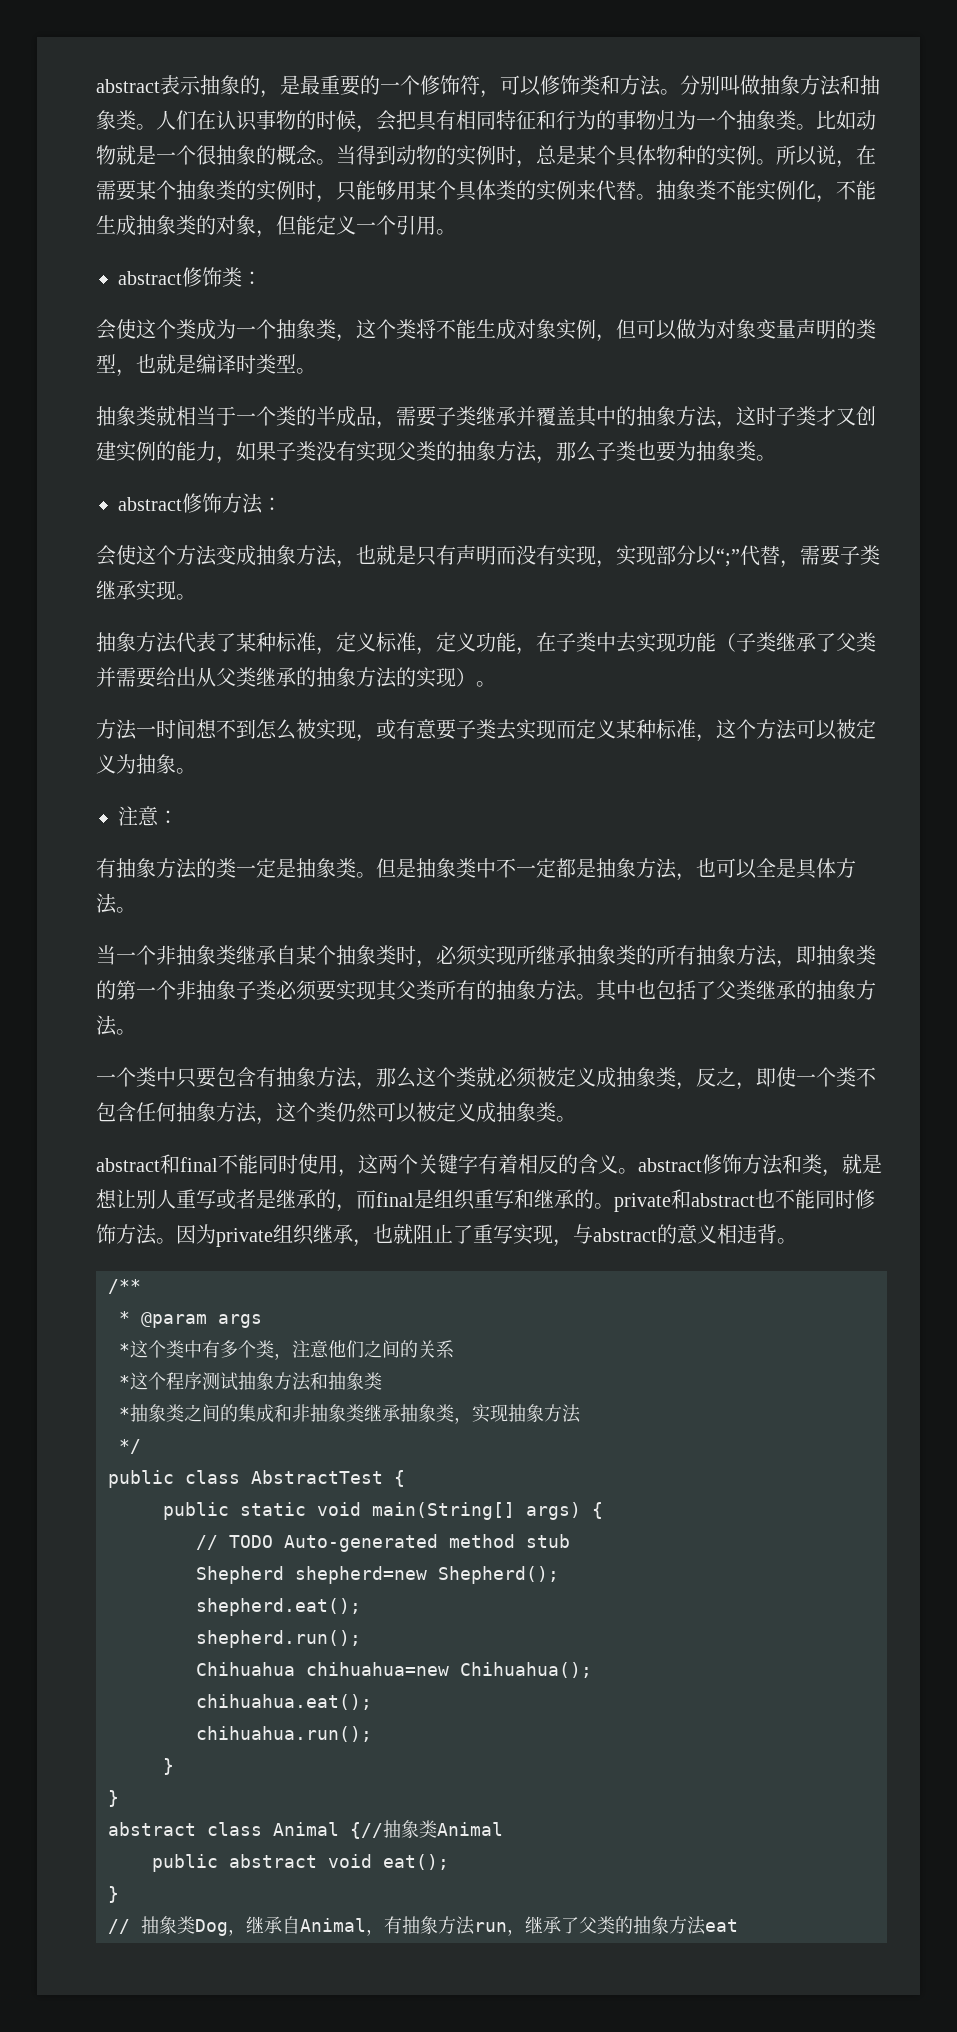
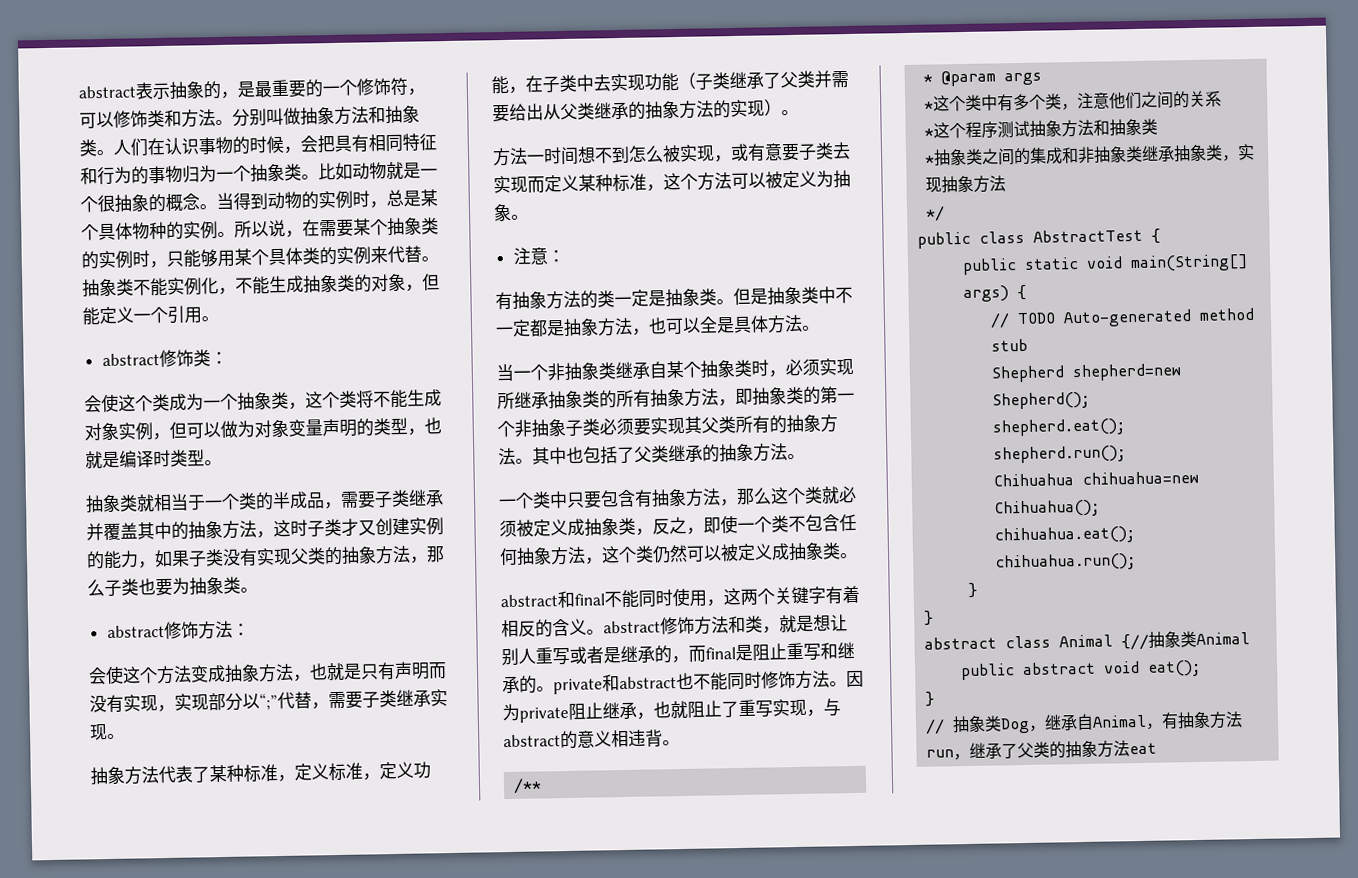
[434,1189,475,1210] 组织 -> [752,643,787,661] 阻止
[273,1224,314,1245] 组织 -> [568,702,603,720] 阻止

